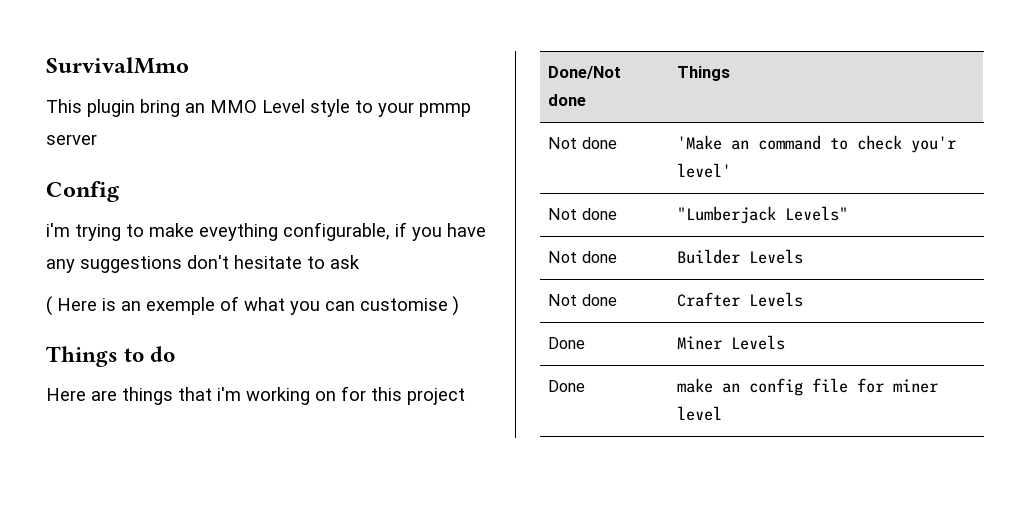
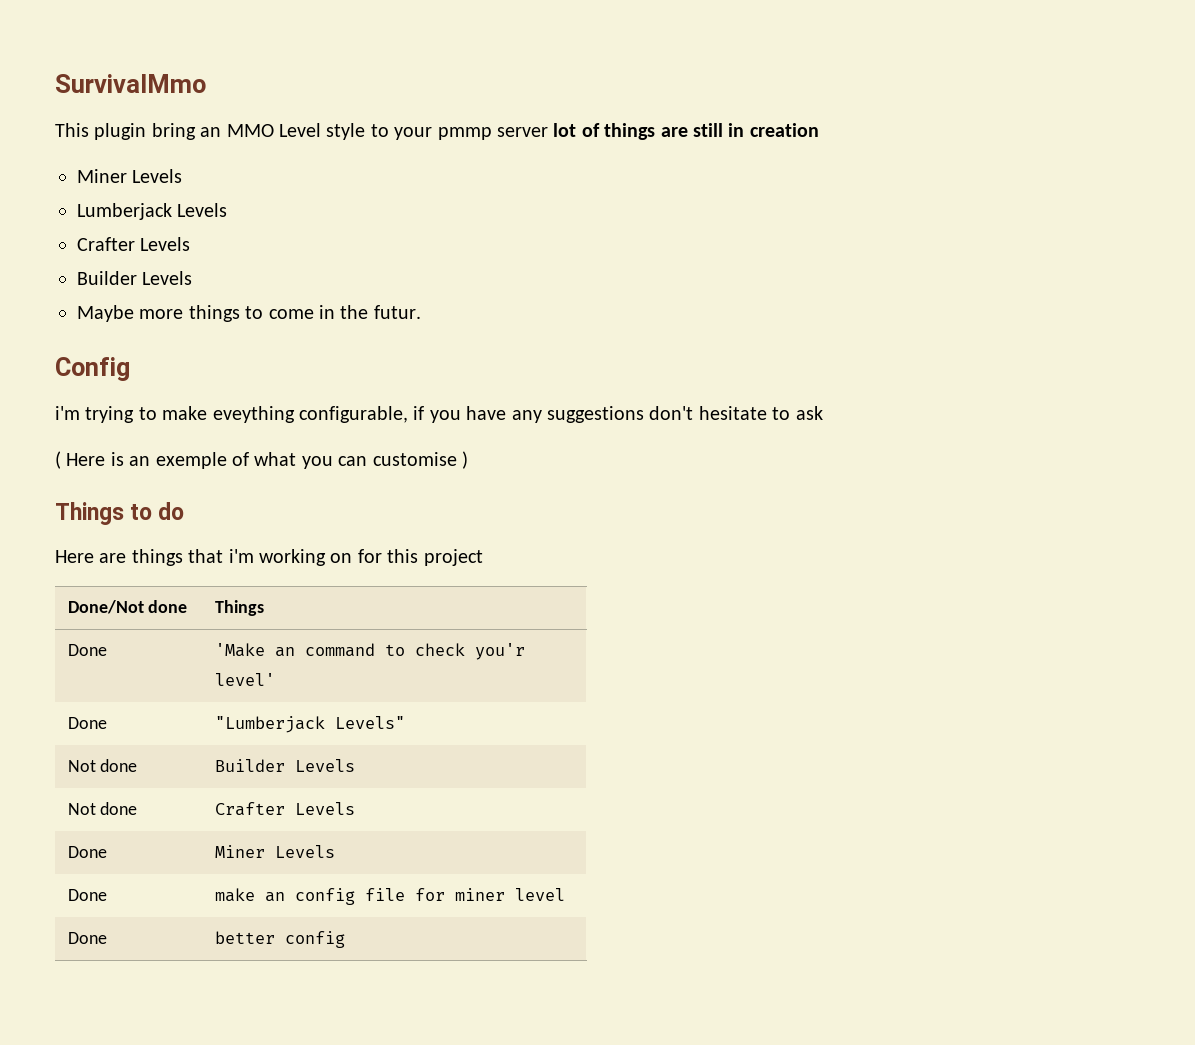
(97, 140) none -> [553,123,819,140] [77,169,183,183] [77,203,228,220] [77,237,191,251] [77,271,193,285] [77,305,421,322] lot of things are still in creation // Miner Levels // Lumberjack Levels // Crafter Levels // Builder Levels // Maybe more things to come in the futur.
[548,137,617,149] Not done -> [67,644,107,656] Done
[548,208,617,220] Not done -> [67,717,107,729] Done
(723, 413) none -> [67,932,107,944] [214,931,345,948] // Done | better config

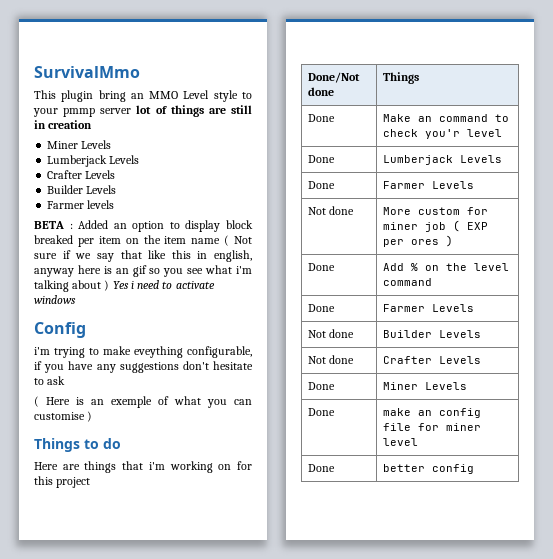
[77,305,421,322] Maybe more things to come in the futur. -> [47,200,115,209] [34,220,254,232] [34,235,252,247] [34,250,252,262] [34,265,252,277] [34,280,215,292] [34,295,76,304] Farmer levels // BETA : Added an option to display block breaked per item on the item name ( Not sure if we say that like this in english, anyway here is an gif so you see what i'm talking about ) Yes i need to activate windows
[214,643,265,657] 'Make -> [383,114,412,122] Make
[214,673,275,686] [67,717,107,729] [214,716,405,733] level' // Done | "Lumberjack Levels" -> [467,129,503,137] [308,155,336,163] [383,155,503,165] [308,181,336,189] [383,181,475,189] [308,206,355,215] [383,207,489,215] [383,220,489,232] [383,235,454,247] [308,263,336,271] [383,263,510,271] [383,278,433,286] [308,304,336,312] [383,304,475,312] level // Done | Lumberjack Levels // Done | Farmer Levels // Not done | More custom for miner job ( EXP per ores ) // Done | Add % on the level command // Done | Farmer Levels

